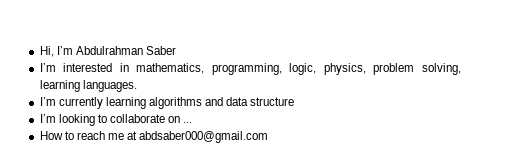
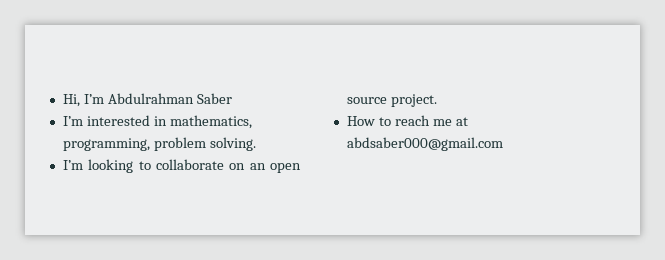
[289,63,461,75] [39,80,137,92] [39,97,295,109] logic, physics, problem solving, learning languages. // I’m currently learning algorithms and data structure -> [153,137,256,151] problem solving.
[183,122,193,123] ... -> [249,163,301,173] [346,94,437,107] an open source project.

